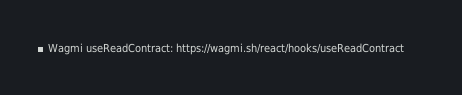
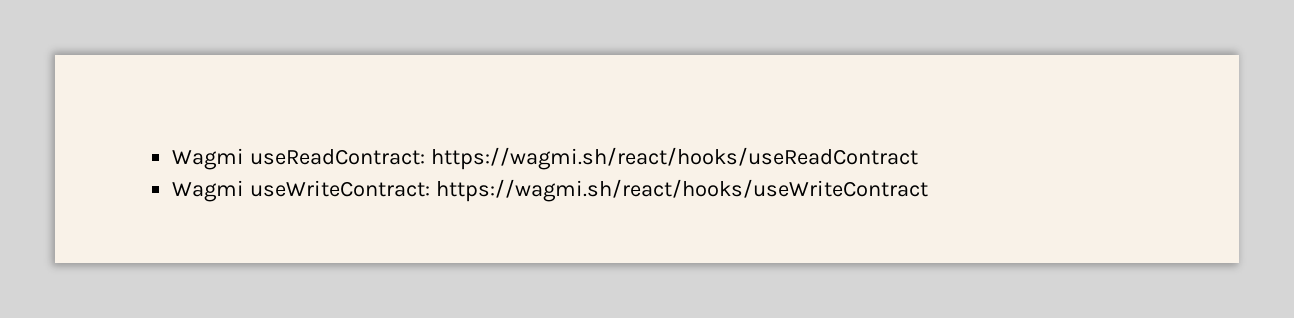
(405, 49) none -> [172,179,929,202] // Wagmi useWriteContract: https://wagmi.sh/react/hooks/useWriteContract

